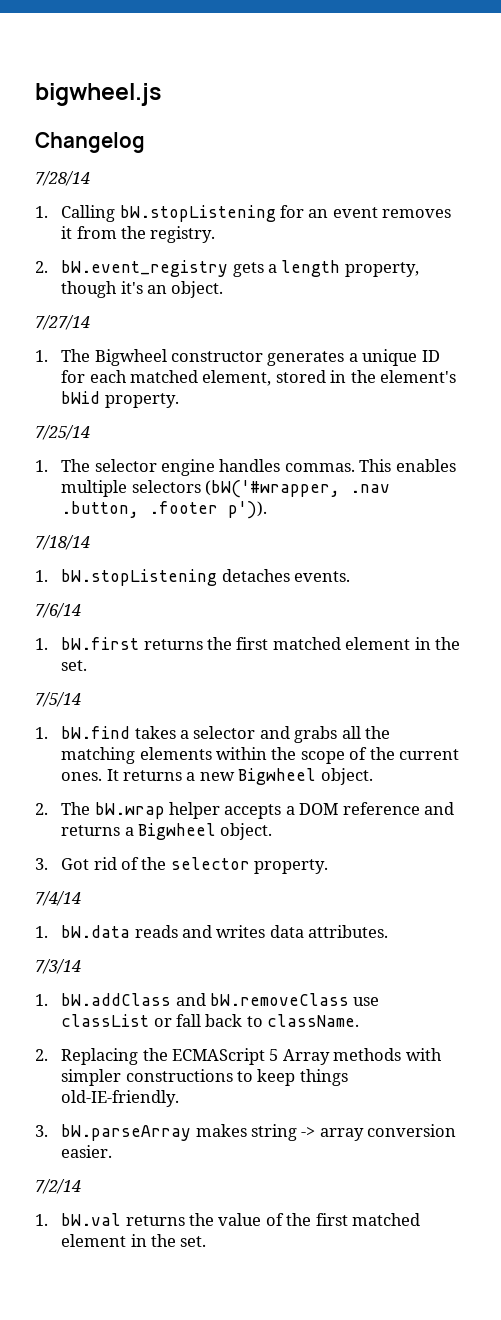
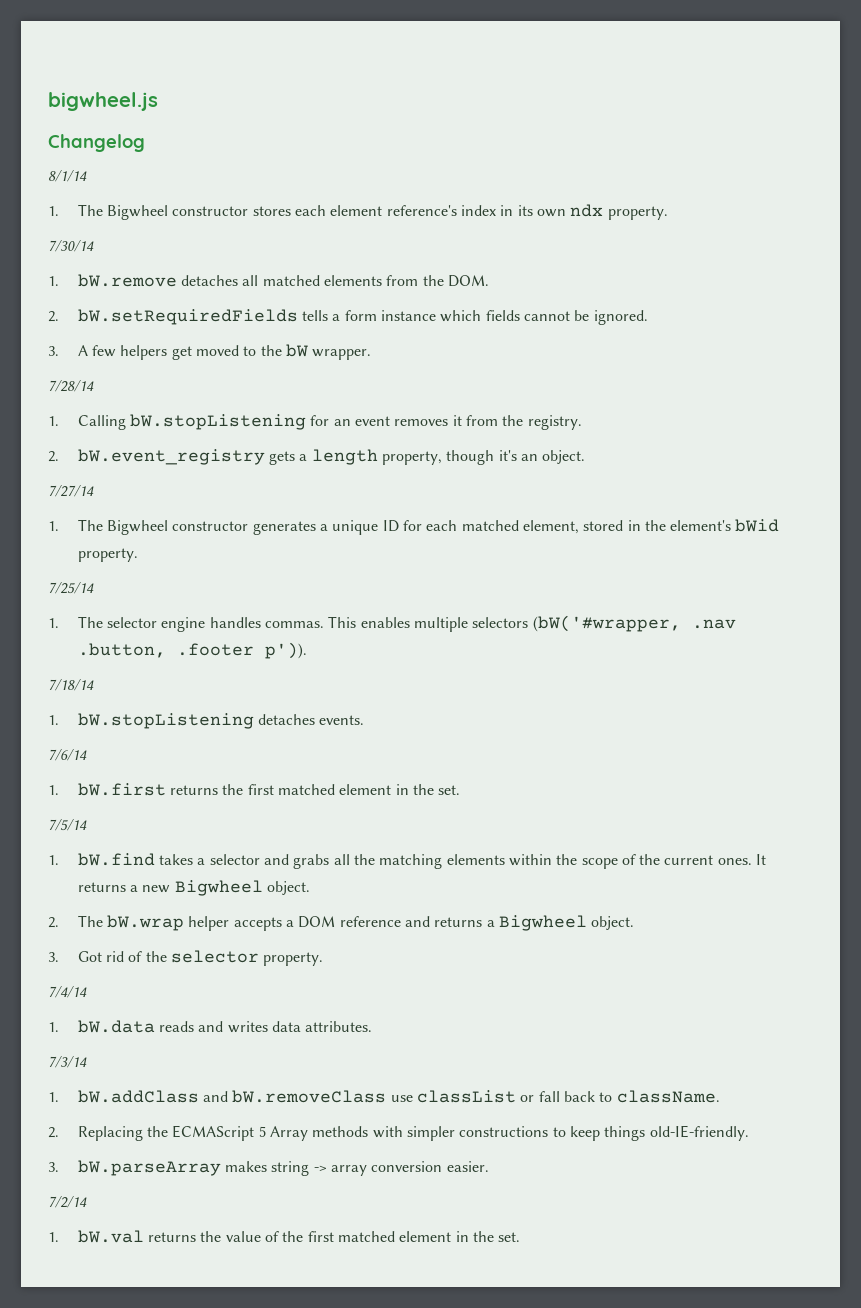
(145, 142) none -> [48,170,87,182] [48,204,668,220] [48,240,94,252] [48,274,489,287] [48,309,648,325] [48,344,372,360] // 8/1/14 // 1. The Bigwheel constructor stores each element reference's index in its own ndx property. // 7/30/14 // 1. bW.remove detaches all matched elements from the DOM. // 2. bW.setRequiredFields tells a form instance which fields cannot be ignored. // 3. A few helpers get moved to the bW wrapper.

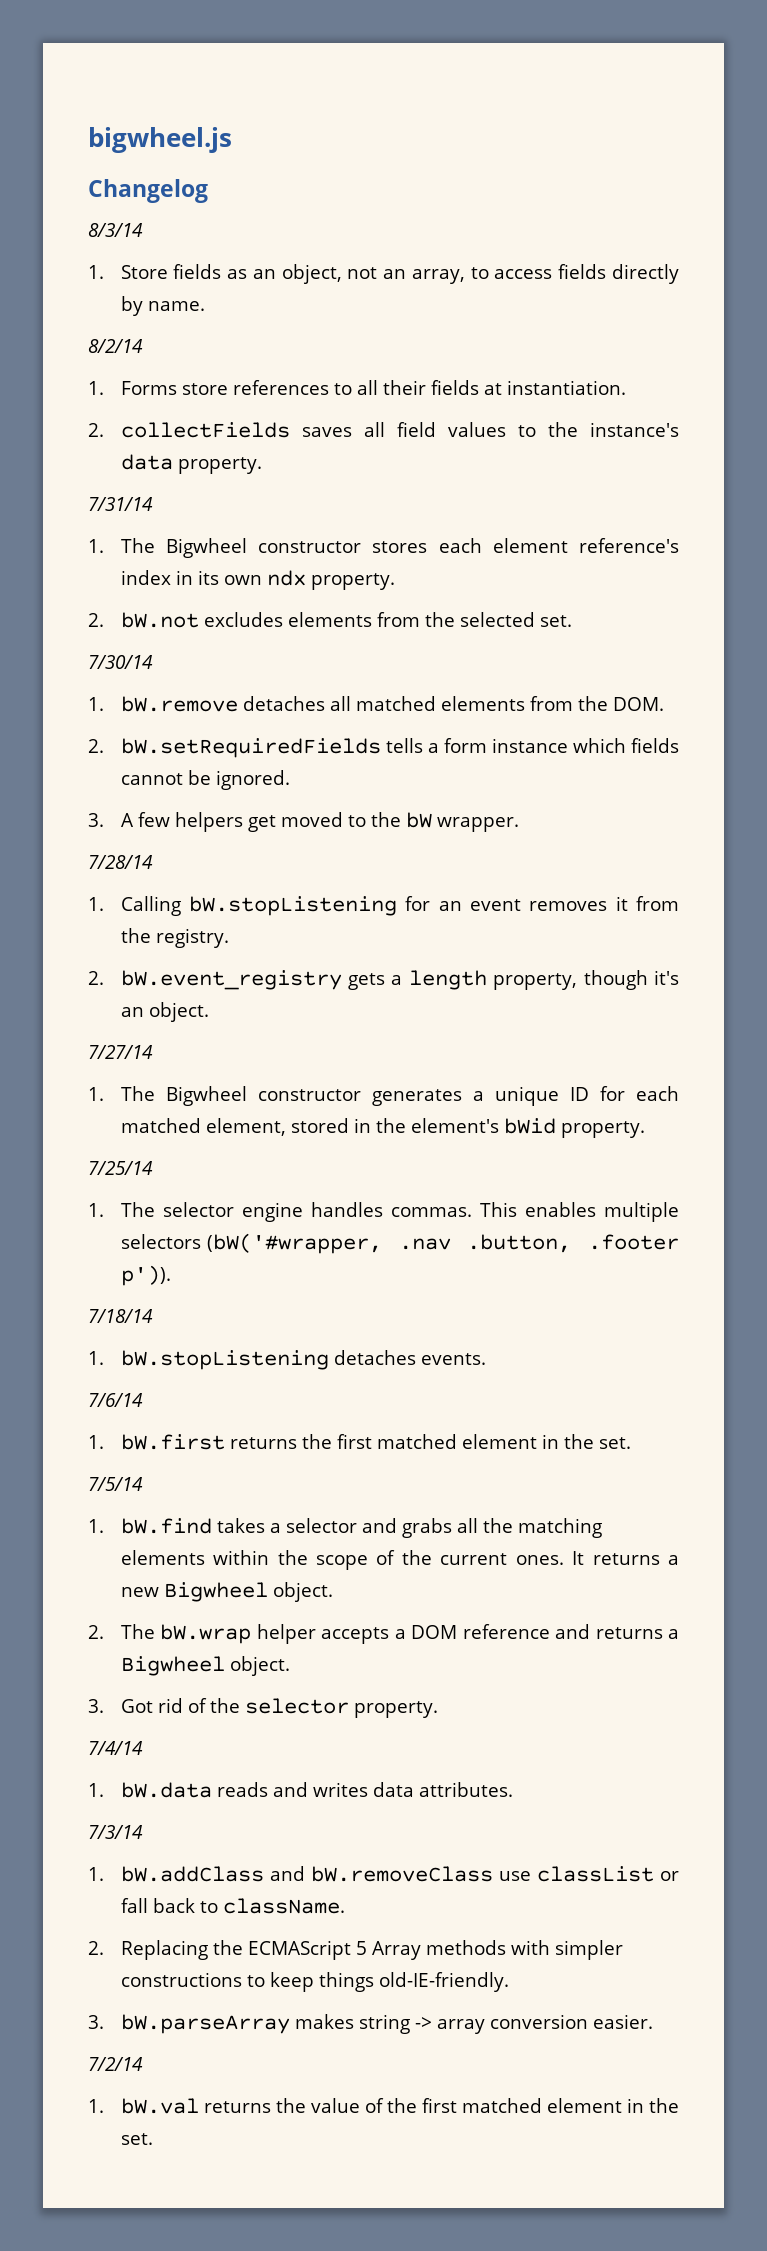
[48,170,87,182] 8/1/14 -> [88,223,143,237] [88,264,679,284] [120,296,205,316] [88,339,143,353] [88,380,626,395] [88,422,680,438] [120,454,262,474] [88,497,153,511] 8/3/14 // 1. Store fields as an object, not an array, to access fields directly by name. // 8/2/14 // 1. Forms store references to all their fields at instantiation. // 2. collectFields saves all field values to the instance's data property. // 7/31/14
(668, 213) none -> [88,612,572,628] // 2. bW.not excludes elements from the selected set.

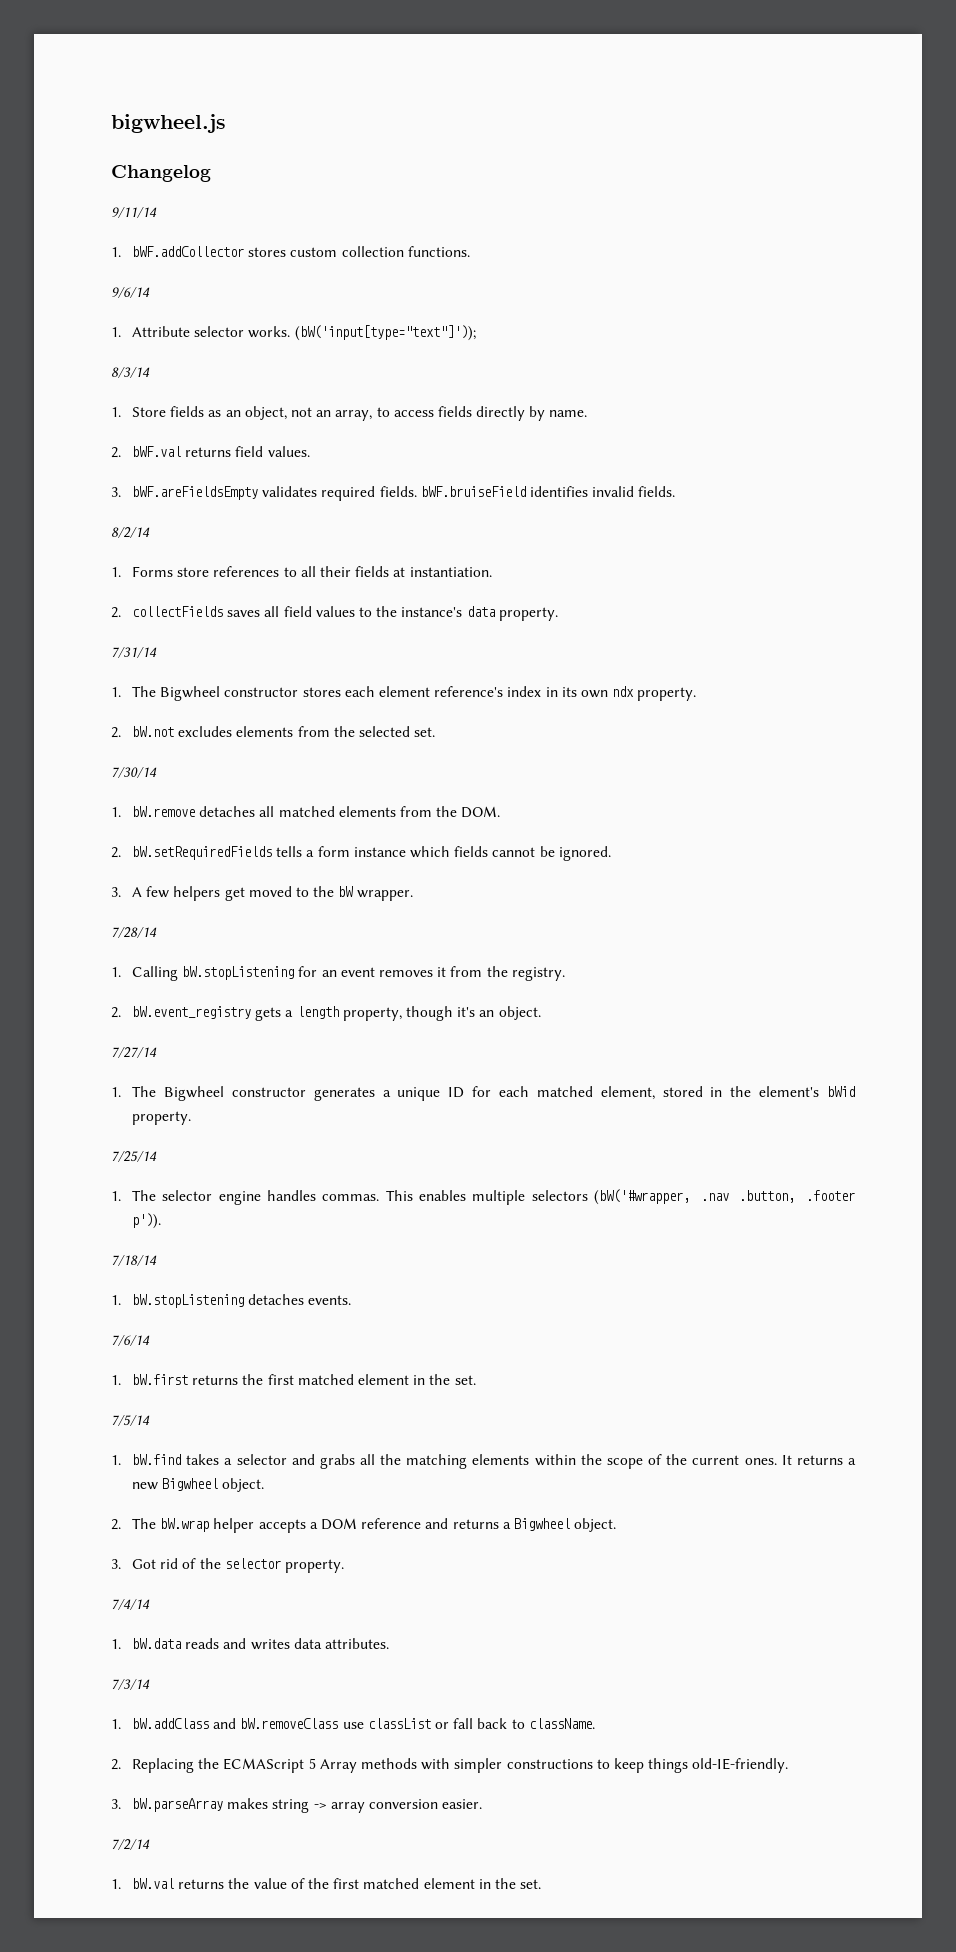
(208, 191) none -> [111,207,157,218] [111,246,470,257] [111,287,150,298] [111,325,476,341] // 9/11/14 // 1. bWF.addCollector stores custom collection functions. // 9/6/14 // 1. Attribute selector works. (bW('input[type="text"]'));
(205, 306) none -> [111,446,310,458] [111,486,676,501] // 2. bWF.val returns field values. // 3. bWF.areFieldsEmpty validates required fields. bWF.bruiseField identifies invalid fields.

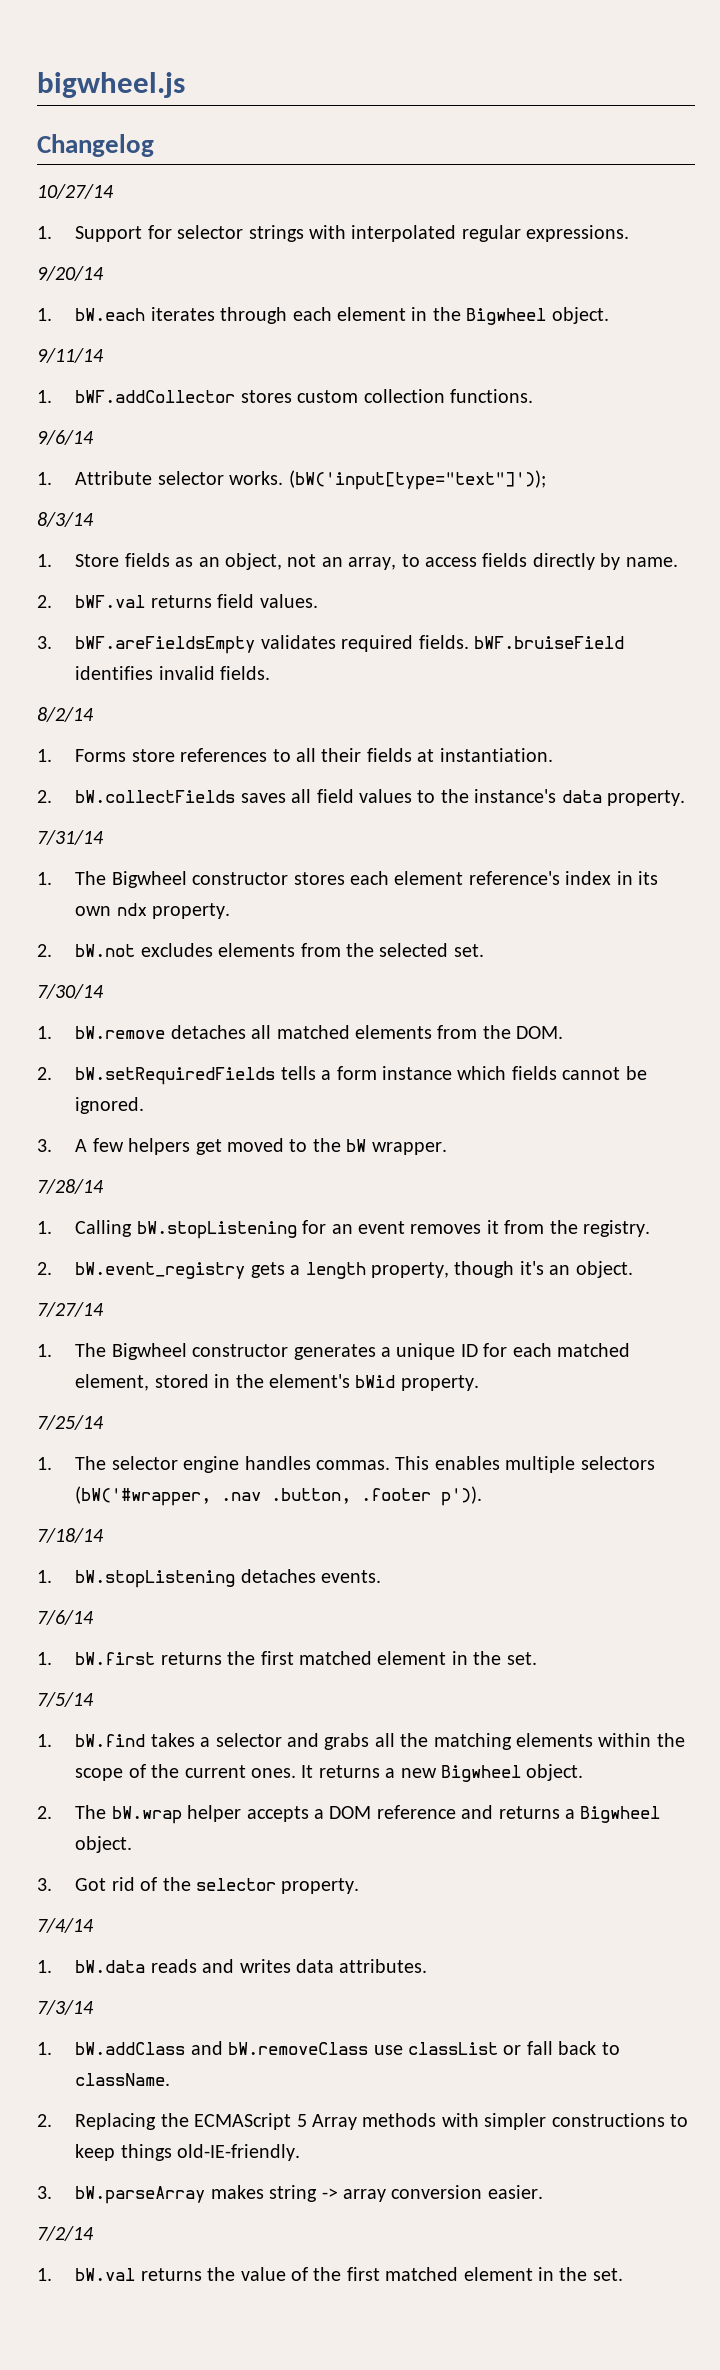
(211, 173) none -> [37,184,114,199] [37,225,630,242] [37,266,104,281] [37,307,609,325] // 10/27/14 // 1. Support for selector strings with interpolated regular expressions. // 9/20/14 // 1. bW.each iterates through each element in the Bigwheel object.
[132,606,224,617] collectFields -> [75,790,236,803] bW.collectFields

